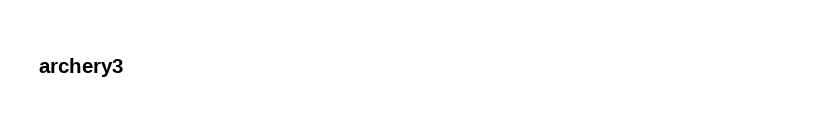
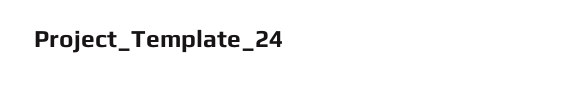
[39,58,123,77] archery3 -> [34,29,283,53] Project_Template_24

